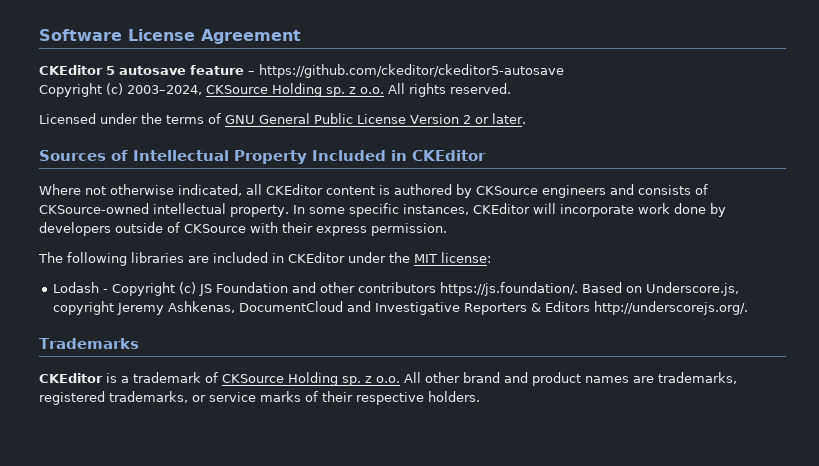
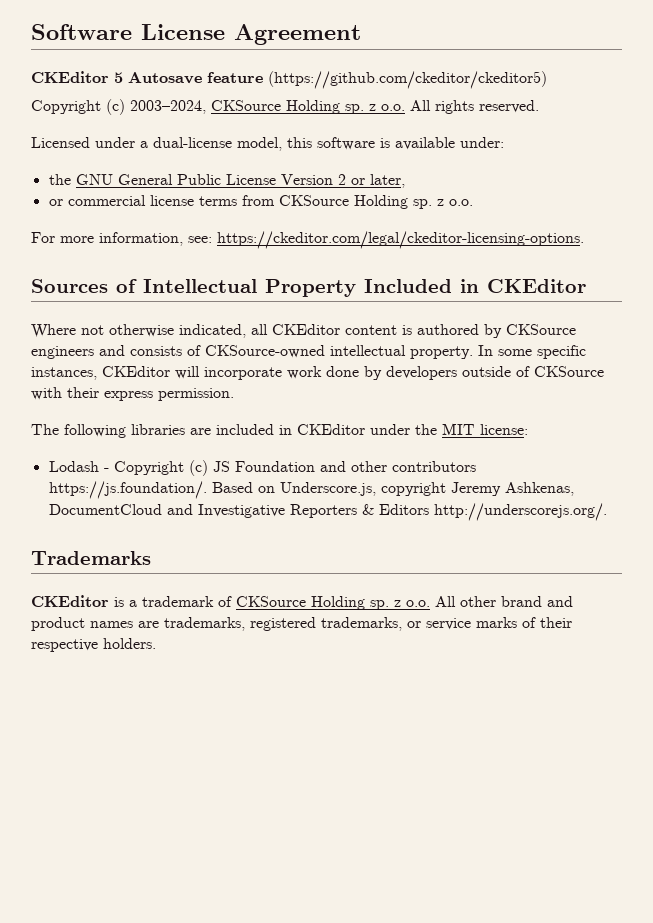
[119,64,564,78] autosave feature – https://github.com/ckeditor/ckeditor5-autosave -> [128,71,547,89] Autosave feature (https://github.com/ckeditor/ckeditor5)
[141,113,221,124] the terms of -> [140,137,504,151] [48,174,71,185] a dual-license model, this software is available under: // the
[492,113,526,124] later. -> [369,174,405,188] [48,195,473,209] [31,231,584,249] later, // or commercial license terms from CKSource Holding sp. z o.o. // For more information, see: https://ckeditor.com/legal/ckeditor-licensing-options.

